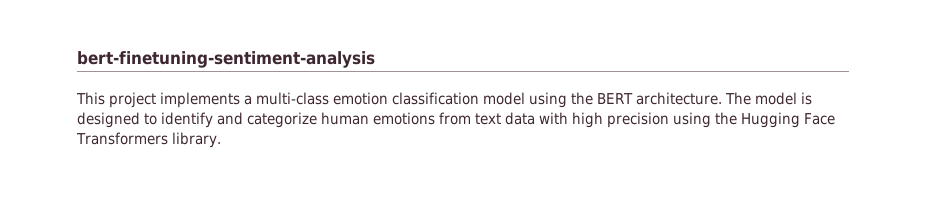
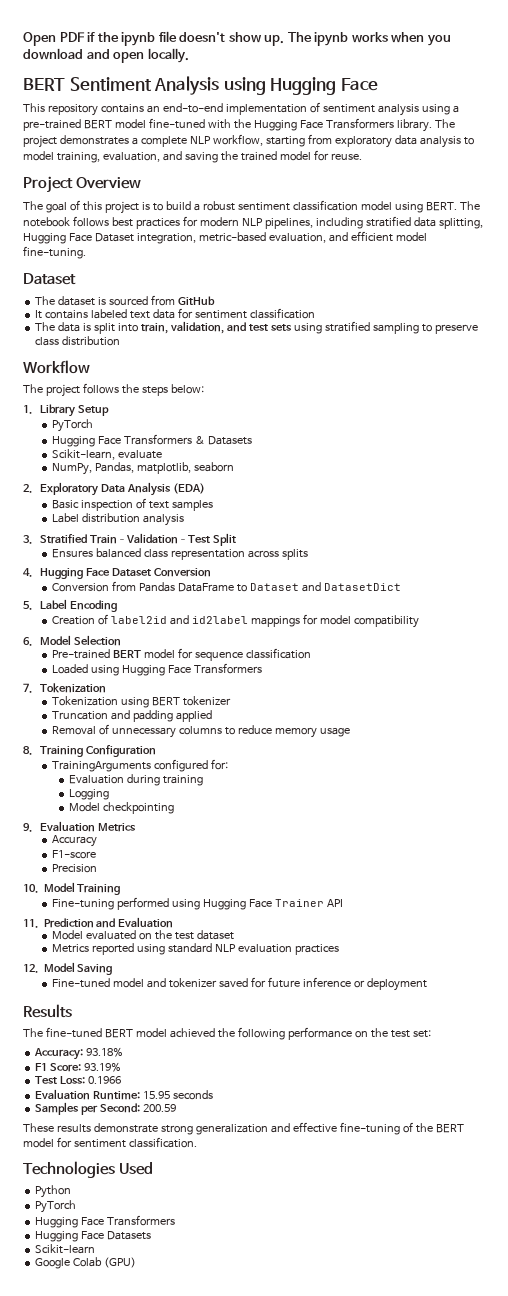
[77,51,375,68] [76,92,812,108] [77,112,711,128] bert-finetuning-sentiment-analysis // This project implements a multi-class emotion classification model using the BERT architecture. The model is designed to identify and categorize human emotions from text data with high precision using -> [23,31,451,46] [23,48,189,63] [23,76,378,95] [23,102,459,116] [23,118,231,131] Open PDF if the ipynb file doesn't show up. The ipynb works when you download and open locally. // BERT Sentiment Analysis using Hugging Face // This repository contains an end-to-end implementation of sentiment analysis using a pre-trained BERT model fine-tuned with
(221, 140) none -> [434,119,455,128] [23,134,474,148] [23,150,362,163] [23,176,142,193] [23,200,480,214] [23,216,483,229] [23,231,427,244] [23,246,86,259] [23,273,76,285] [35,295,215,306] [35,308,315,319] [35,321,478,334] [35,336,121,346] [23,360,90,374] [23,383,204,397] [23,404,109,417] [52,419,94,432] [52,434,252,447] [52,449,162,460] [52,462,234,475] [23,482,205,496] [52,498,213,511] [52,513,184,526] [23,533,236,546] [52,548,308,560] [23,568,211,579] [52,581,401,592] [23,599,117,612] [52,614,419,628] [23,635,121,646] [52,648,311,661] [52,663,262,676] [23,683,106,693] [52,696,231,708] [52,710,212,722] [52,724,350,738] [23,745,156,757] [52,759,228,772] [68,774,203,786] [68,789,109,800] [68,802,174,814] [23,821,136,832] [52,835,98,847] [52,850,97,859] [52,864,98,873] [23,882,121,895] [52,897,343,910] [23,917,174,928] [52,930,234,940] [52,943,339,955] [23,962,113,975] [52,977,427,991] [23,1004,72,1018] [23,1027,431,1040] [34,1047,124,1060] [35,1062,122,1072] [35,1076,122,1084] [35,1089,214,1100] [35,1102,177,1115] [23,1122,464,1135] [23,1137,197,1148] [23,1161,154,1178] [35,1185,72,1198] [35,1200,77,1213] [35,1215,176,1228] [35,1231,152,1242] [35,1244,96,1254] [35,1257,137,1269] The project demonstrates a complete NLP workflow, starting from exploratory data analysis to model training, evaluation, and saving the trained model for reuse. // Project Overview // The goal of this project is to build a robust sentiment classification model using BERT. The notebook follows best practices for modern NLP pipelines, including stratified data splitting, Hugging Face Dataset integration, metric-based evaluation, and efficient model fine-tuning. // Dataset // The dataset is sourced from GitHub // It contains labeled text data for sentiment classification // The data is split into train, validation, and test sets using stratified sampling to preserve class distribution // Workflow // The project follows the steps below: // 1. Library Setup // PyTorch // Hugging Face Transformers & Datasets // Scikit-learn, evaluate // NumPy, Pandas, matplotlib, seaborn // 2. Exploratory Data Analysis (EDA) // Basic inspection of text samples // Label distribution analysis // 3. Stratified Train–Validation–Test Split // Ensures balanced class representation across splits // 4. Hugging Face Dataset Conversion // Conversion from Pandas DataFrame to Dataset and DatasetDict // 5. Label Encoding // Creation of label2id and id2label mappings for model compatibility // 6. Model Selection // Pre-trained BERT model for sequence classification // Loaded using Hugging Face Transformers // 7. Tokenization // Tokenization using BERT tokenizer // Truncation and padding applied // Removal of unnecessary columns to reduce memory usage // 8. Training Configuration // TrainingArguments configured for: // Evaluation during training // Logging // Model checkpointing // 9. Evaluation Metrics // Accuracy // F1-score // Precision // 10. Model Training // Fine-tuning performed using Hugging Face Trainer API // 11. Prediction and Evaluation // Model evaluated on the test dataset // Metrics reported using standard NLP evaluation practices // 12. Model Saving // Fine-tuned model and tokenizer saved for future inference or deployment // Results // The fine-tuned BERT model achieved the following performance on the test set: // Accuracy: 93.18% // F1 Score: 93.19% // Test Loss: 0.1966 // Evaluation Runtime: 15.95 seconds // Samples per Second: 200.59 // These results demonstrate strong generalization and effective fine-tuning of the BERT model for sentiment classification. // Technologies Used // Python // PyTorch // Hugging Face Transformers // Hugging Face Datasets // Scikit-learn // Google Colab (GPU)

